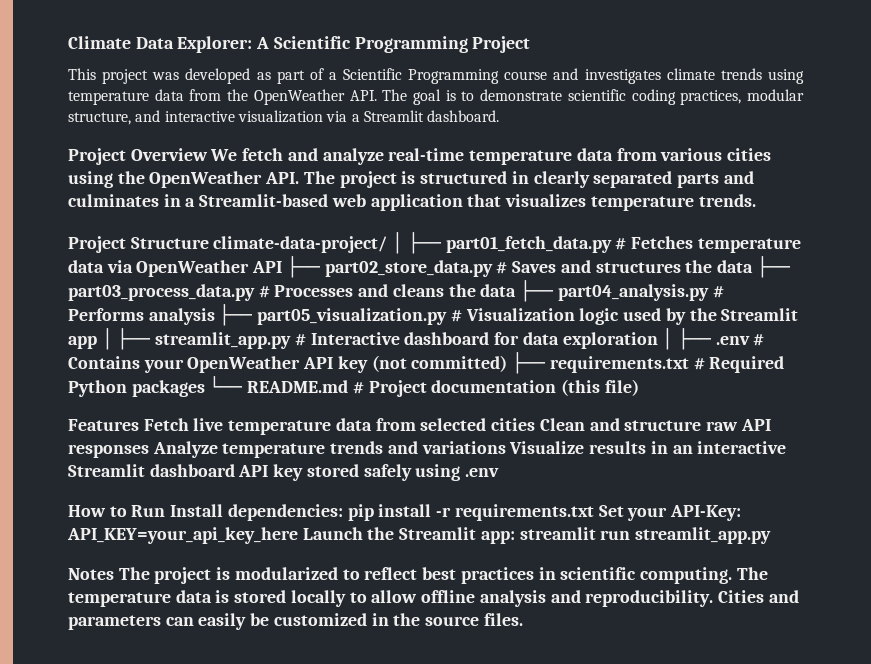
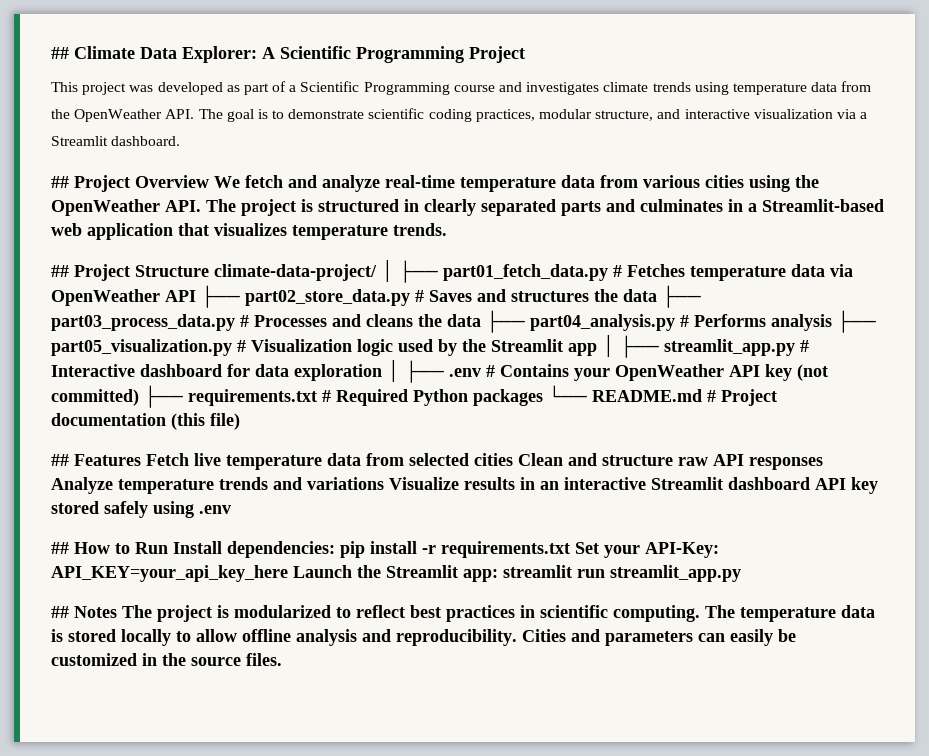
(68, 42) none -> [51,47,69,59] ##
(500, 116) none -> [51,176,69,188] ##
(756, 200) none -> [51,265,69,277] ##
(639, 387) none -> [51,454,69,466] ##
(500, 472) none -> [51,542,69,554] ##
(772, 535) none -> [51,606,69,618] ##

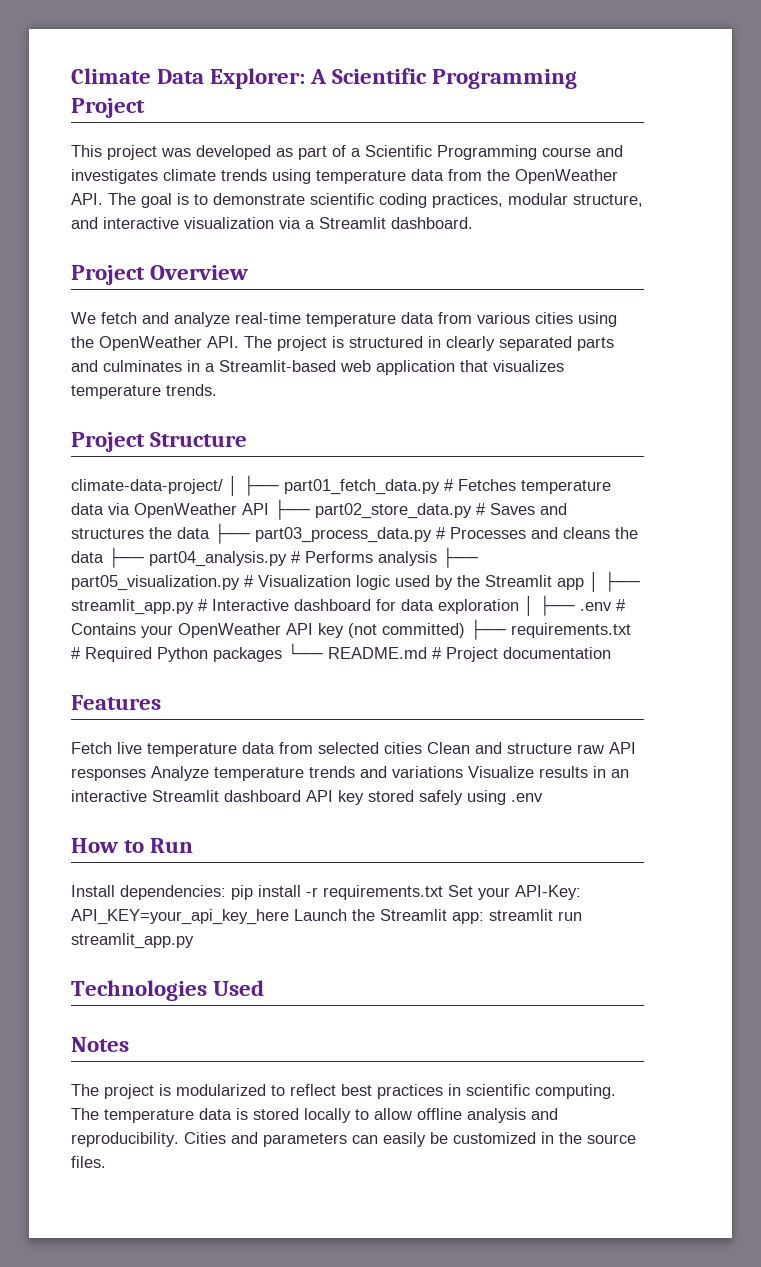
[51,47,69,59] ## -> (71, 76) none
[51,176,69,188] ## -> (473, 223) none
(209, 181) none -> (249, 272) //
[51,265,69,277] ## -> (217, 390) none
(209, 271) none -> (248, 439) //
[171,413,240,430] [51,454,69,466] (this file) // ## -> (611, 653) //
(141, 460) none -> (161, 702) //
[51,542,69,554] ## -> (543, 797) none
(168, 548) none -> (194, 845) //
[51,606,69,618] ## -> [71,980,265,1001] Technologies Used //
(117, 612) none -> (129, 1044) //

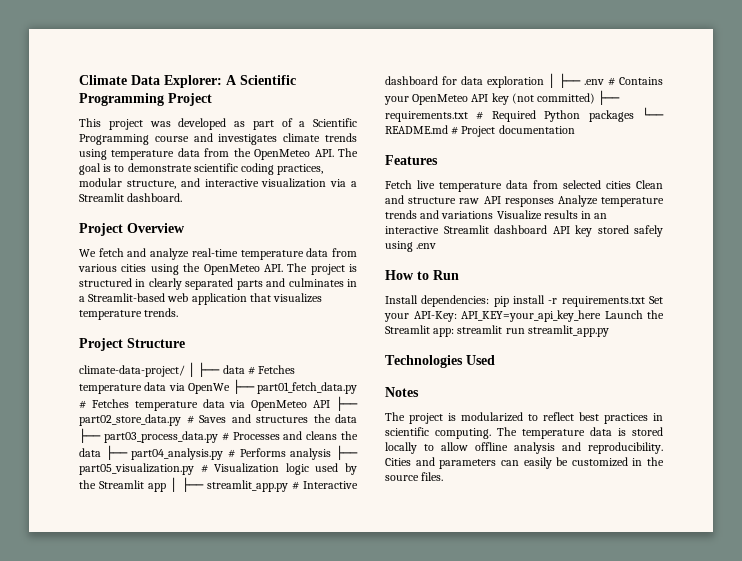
[515,169,618,184] OpenWeather -> [254,149,311,160] OpenMeteo
[99,336,202,351] OpenWeather -> [203,264,260,275] OpenMeteo
(279, 485) none -> [222,365,296,375] [79,379,255,394] data # Fetches temperature data via OpenWe ├──
[134,503,237,518] OpenWeather -> [251,400,308,411] OpenMeteo
[178,623,281,638] OpenWeather -> [412,94,469,105] OpenMeteo

